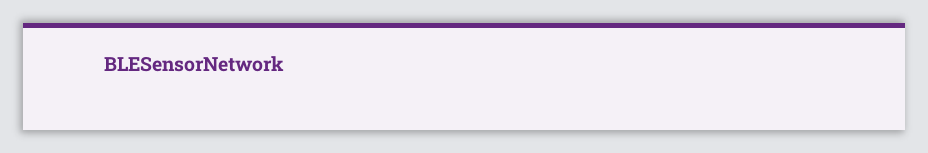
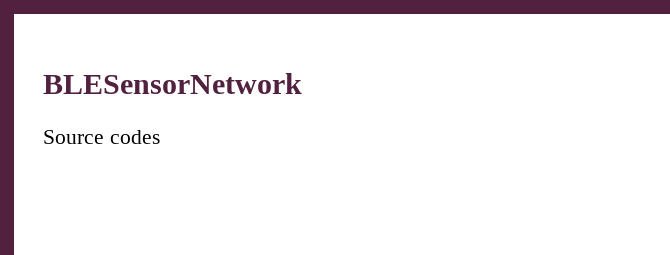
(284, 64) none -> [43,130,160,144] // Source codes

